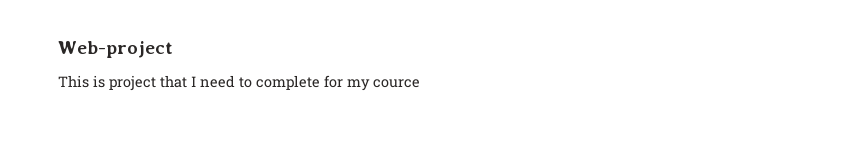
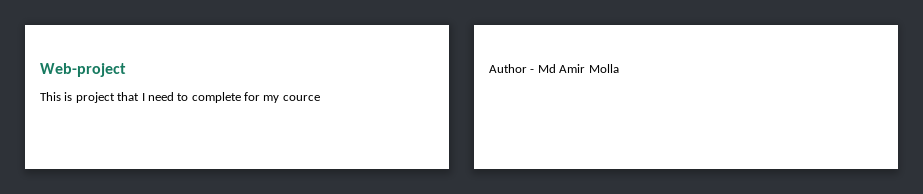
(420, 83) none -> [489,64,619,73] // Author - Md Amir Molla

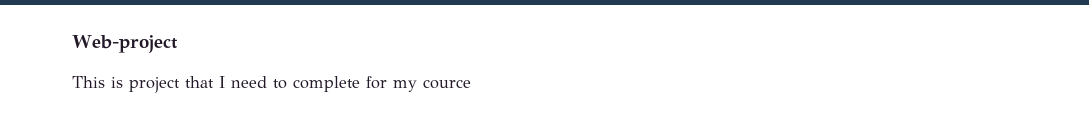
[489,64,619,73] // Author - Md Amir Molla -> (471, 84) none

